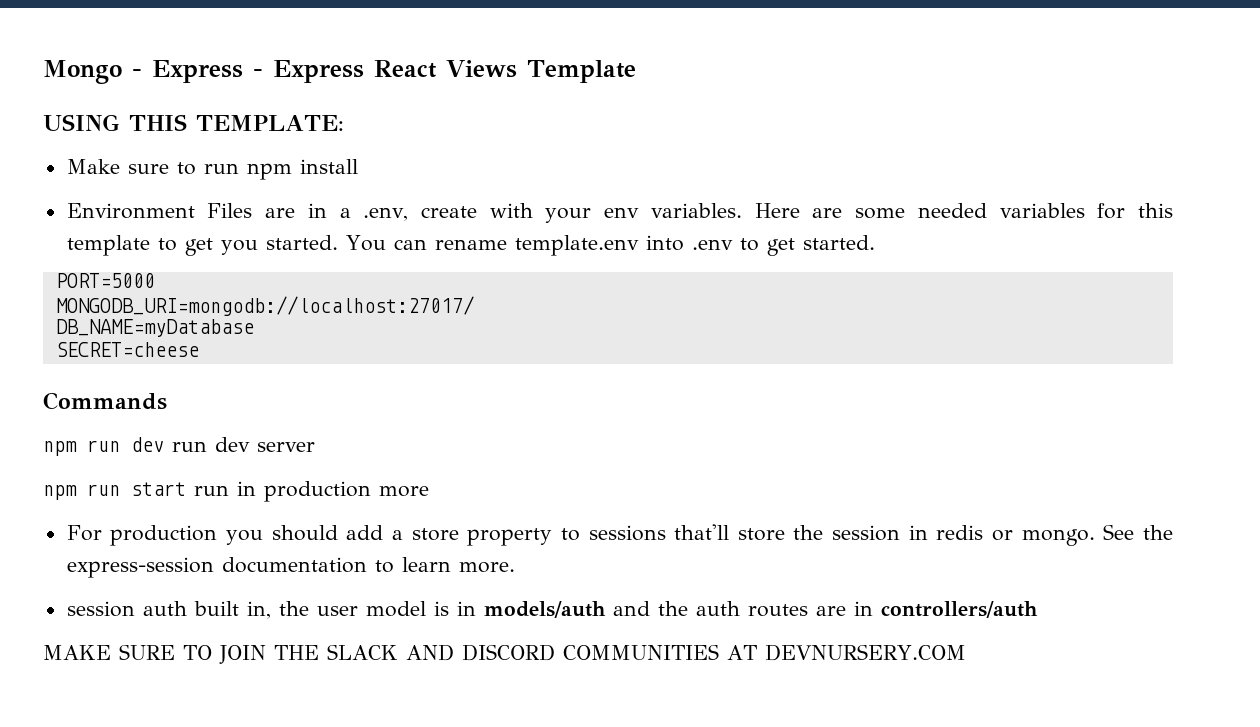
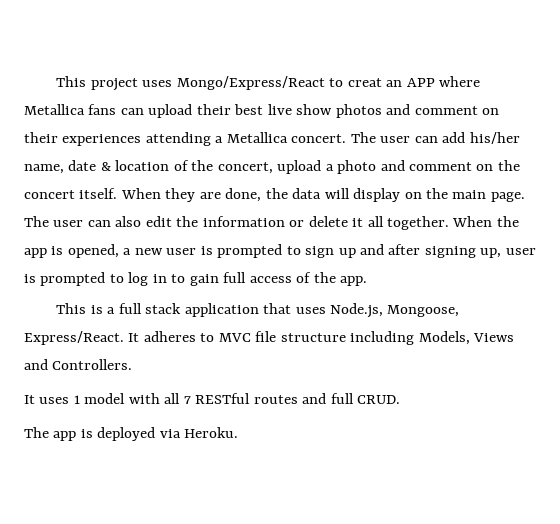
[43,60,636,84] [43,114,344,131] [66,159,358,180] [66,203,1174,223] [66,235,875,256] [55,273,155,288] [55,296,474,316] [55,319,254,337] [55,342,199,357] [43,392,167,410] [43,437,315,456] [43,481,429,502] [66,524,1173,546] [66,557,515,578] [66,601,1038,619] [43,644,966,664] Mongo - Express - Express React Views Template // USING THIS TEMPLATE: // Make sure to run npm install // Environment Files are in a .env, create with your env variables. Here are some needed variables for this template to get you started. You can rename template.env into .env to get started. // PORT=5000 // MONGODB_URI=mongodb://localhost:27017/ // DB_NAME=myDatabase // SECRET=cheese // Commands // npm run dev run dev server // npm run start run in production more // For production you should add a store property to sessions that'll store the session in redis or mongo. See the express-session documentation to learn more. // session auth built in, the user model is in models/auth and the auth routes are in controllers/auth // MAKE SURE TO JOIN THE SLACK AND DISCORD COMMUNITIES AT DEVNURSERY.COM -> [56,76,481,91] [24,104,500,118] [24,132,520,146] [24,160,520,174] [24,188,525,202] [24,216,519,230] [24,244,536,258] [24,272,368,286] [56,303,460,318] [24,331,515,345] [24,359,133,370] [24,393,401,404] [24,427,239,441] This project uses Mongo/Express/React to creat an APP where Metallica fans can upload their best live show photos and comment on their experiences attending a Metallica concert. The user can add his/her name, date & location of the concert, upload a photo and comment on the concert itself. When they are done, the data will display on the main page. The user can also edit the information or delete it all together. When the app is opened, a new user is prompted to sign up and after signing up, user is prompted to log in to gain full access of the app. // This is a full stack application that uses Node.js, Mongoose, Express/React. It adheres to MVC file structure including Models, Views and Controllers. // It uses 1 model with all 7 RESTful routes and full CRUD. // The app is deployed via Heroku.

